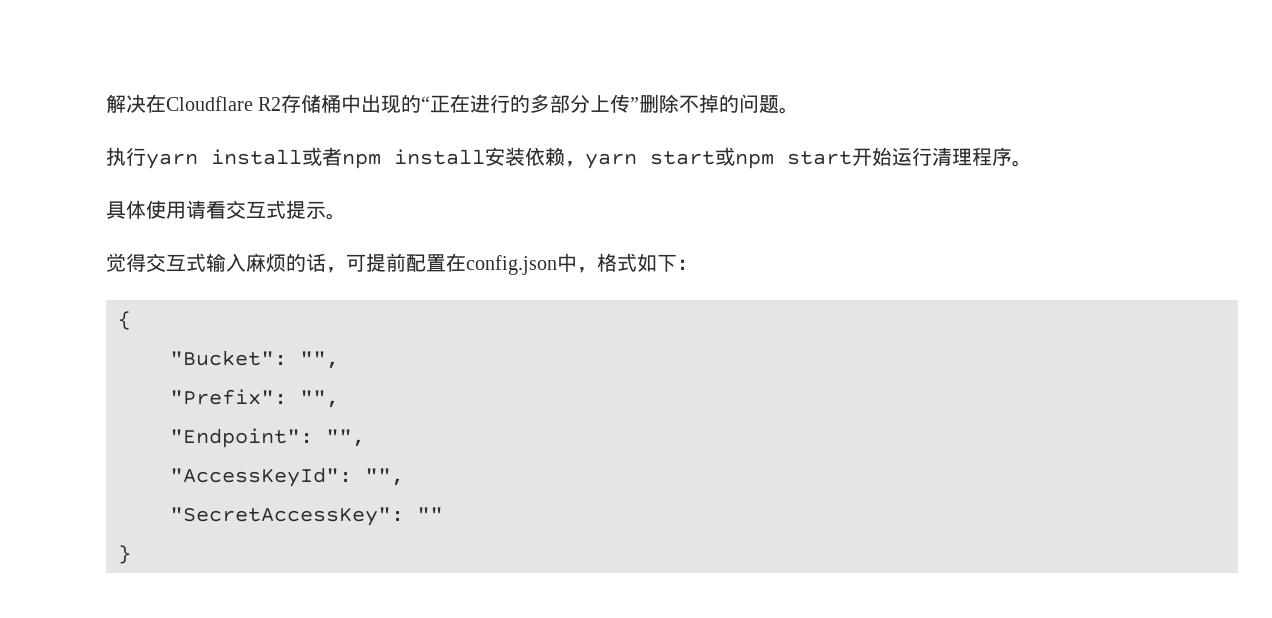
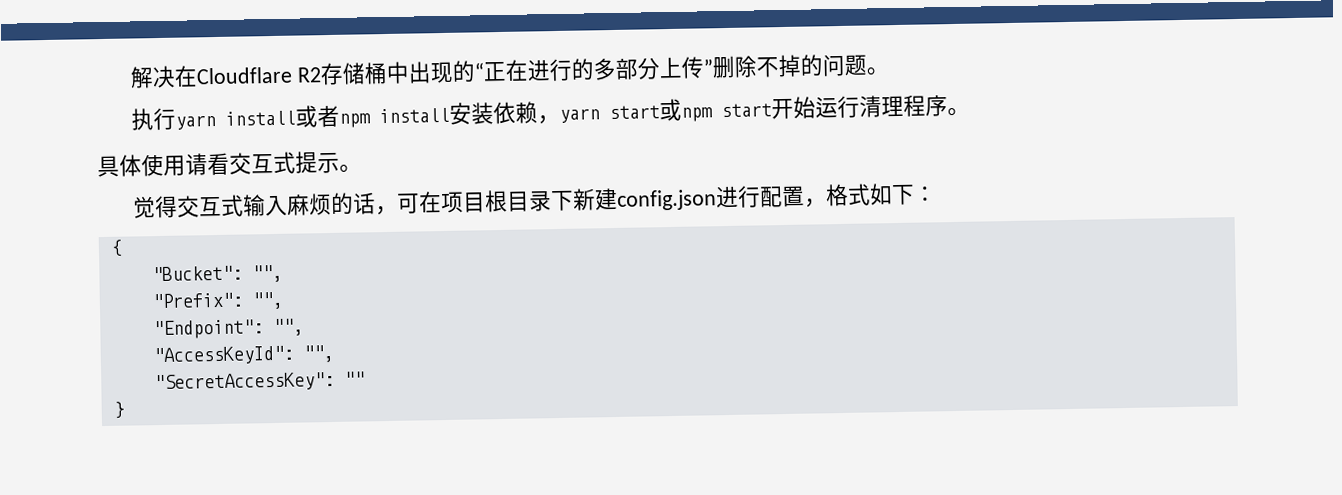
[366,253,577,275] 提前配置在config.json中 -> [417,185,805,214] 在项目根目录下新建config.json进行配置

